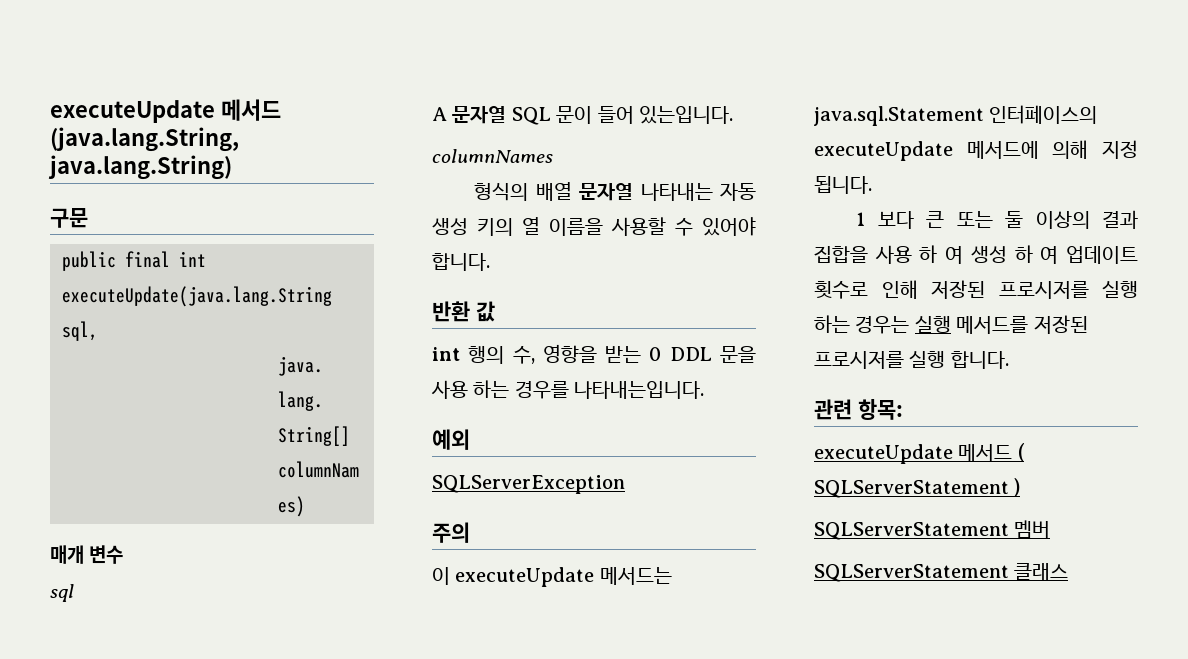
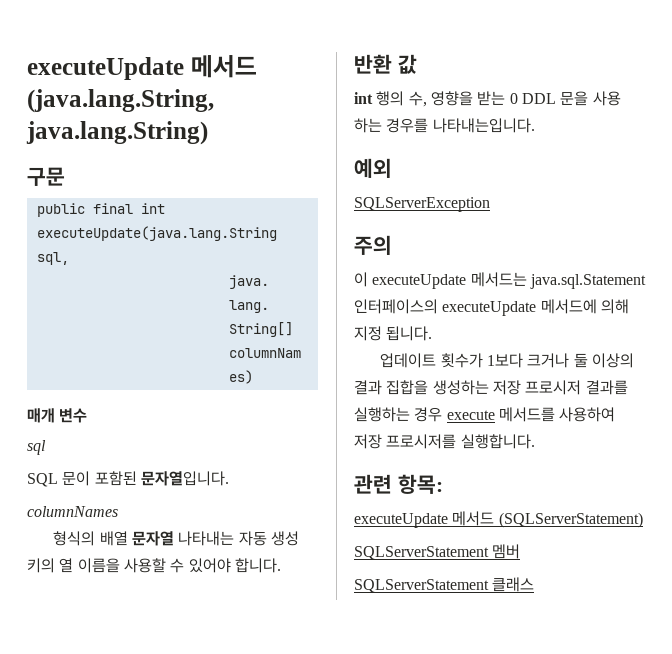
[432,106,733,125] A 문자열 SQL 문이 들어 있는입니다. -> [27,471,229,487] SQL 문이 포함된 문자열입니다.
[856,210,1138,229] [814,245,1138,264] [814,280,1138,299] [814,315,1088,334] [814,350,1009,369] 1 보다 큰 또는 둘 이상의 결과 집합을 사용 하 여 생성 하 여 업데이트 횟수로 인해 저장된 프로시저를 실행 하는 경우는 실행 메서드를 저장된 프로시저를 실행 합니다. -> [380,353,635,368] [354,380,628,395] [354,407,616,422] [354,434,535,449] 업데이트 횟수가 1보다 크거나 둘 이상의 결과 집합을 생성하는 저장 프로시저 결과를 실행하는 경우 execute 메서드를 사용하여 저장 프로시저를 실행합니다.
[1017,443,1025,462] [814,478,1021,498] ( SQLServerStatement ) -> [498,512,643,528] (SQLServerStatement)

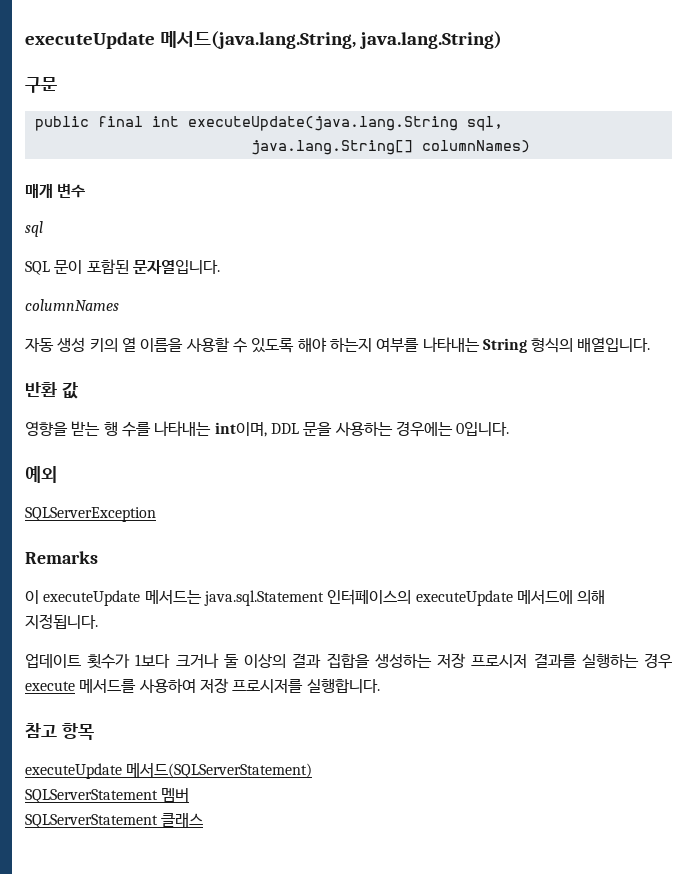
[27,55,257,80] [27,89,214,113] executeUpdate 메서드 (java.lang.String, -> [25,31,356,49] executeUpdate 메서드(java.lang.String,
[53,531,235,546] 형식의 배열 문자열 나타내는 -> (119, 305) none
[188,558,281,573] [354,54,417,74] [354,91,621,107] [354,118,535,133] 있어야 합니다. // 반환 값 // int 행의 수, 영향을 받는 0 DDL 문을 사용 하는 경우를 나타내는입니다. -> [251,337,651,353] [25,382,78,399] [25,421,510,437] 있도록 해야 하는지 여부를 나타내는 String 형식의 배열입니다. // 반환 값 // 영향을 받는 행 수를 나타내는 int이며, DDL 문을 사용하는 경우에는 0입니다.
[354,235,392,255] 주의 -> [25,551,98,564] Remarks
[354,326,433,341] 지정 됩니다. -> [25,614,98,629] 지정됩니다.
[354,474,443,494] [354,511,643,528] 관련 항목: // executeUpdate 메서드 (SQLServerStatement) -> [25,723,94,740] [25,763,313,779] 참고 항목 // executeUpdate 메서드(SQLServerStatement)

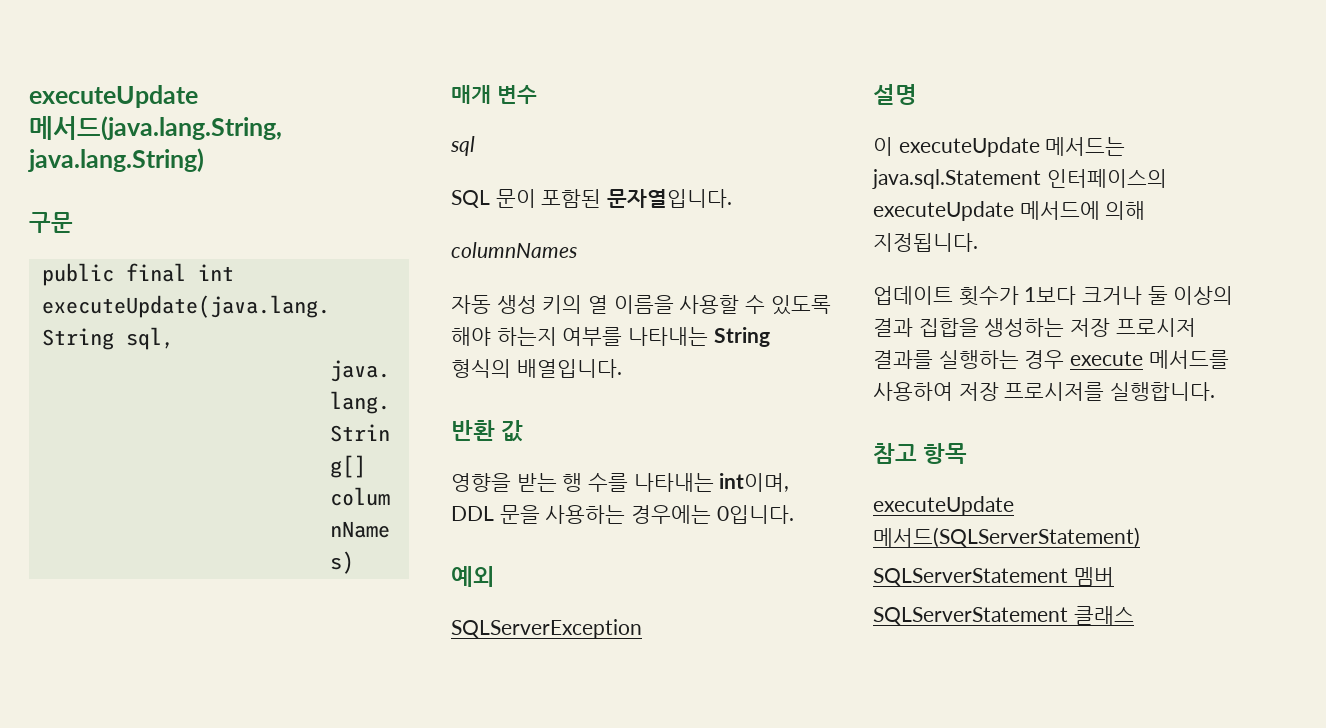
[25,551,98,564] Remarks -> [873,84,917,105] 설명

